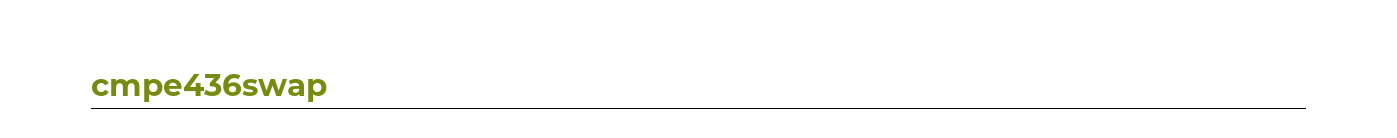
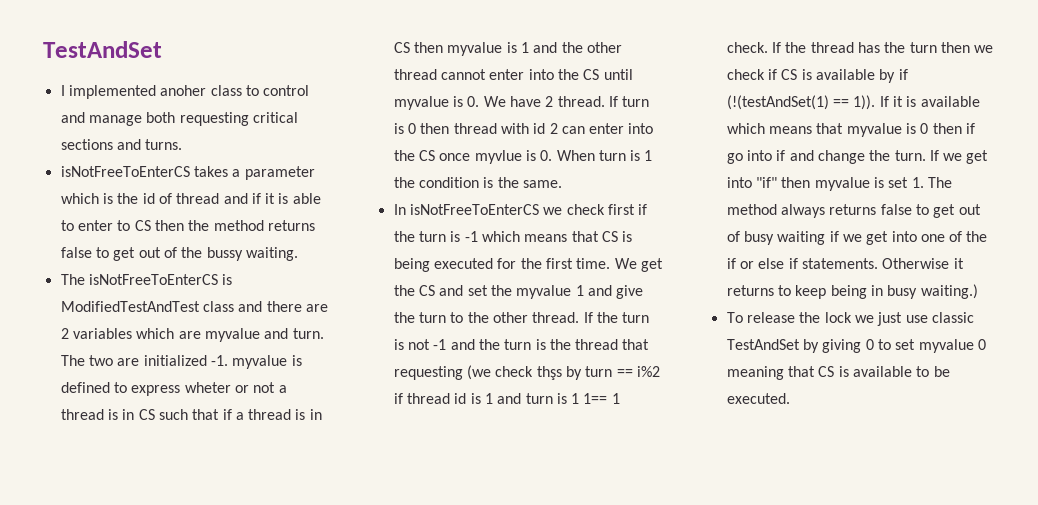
[91,74,327,102] cmpe436swap -> [43,41,162,58] [60,85,310,99] [60,112,298,126] [60,139,183,150] [60,166,315,180] [60,193,321,204] [60,220,315,231] [60,247,298,261] [60,274,233,285] [60,301,328,312] [60,328,324,342] [60,355,302,369] [60,382,287,396] [60,409,322,420] [393,42,622,56] [393,69,633,80] [393,96,650,110] [393,123,654,134] [393,150,653,164] [393,177,562,188] [393,204,648,215] [393,231,633,242] [393,258,663,272] [393,285,644,299] [393,312,650,323] [393,339,650,350] [393,365,660,380] [393,393,620,404] [726,42,994,53] [726,69,908,83] [726,95,980,110] [726,123,975,137] [726,150,989,164] [726,177,952,191] [726,204,981,218] [726,231,988,245] [726,258,964,269] [726,284,978,299] [726,312,974,326] [726,339,986,353] [726,366,950,380] [726,393,790,404] TestAndSet // I implemented anoher class to control and manage both requesting critical sections and turns. // isNotFreeToEnterCS takes a parameter which is the id of thread and if it is able to enter to CS then the method returns false to get out of the bussy waiting. // The isNotFreeToEnterCS is ModifiedTestAndTest class and there are 2 variables which are myvalue and turn. The two are initialized -1. myvalue is defined to express wheter or not a thread is in CS such that if a thread is in CS then myvalue is 1 and the other thread cannot enter into the CS until myvalue is 0. We have 2 thread. If turn is 0 then thread with id 2 can enter into the CS once myvlue is 0. When turn is 1 the condition is the same. // In isNotFreeToEnterCS we check first if the turn is -1 which means that CS is being executed for the first time. We get the CS and set the myvalue 1 and give the turn to the other thread. If the turn is not -1 and the turn is the thread that requesting (we check thşs by turn == i%2 if thread id is 1 and turn is 1 1== 1 check. If the thread has the turn then we check if CS is available by if (!(testAndSet(1) == 1)). If it is available which means that myvalue is 0 then if go into if and change the turn. If we get into "if" then myvalue is set 1. The method always returns false to get out of busy waiting if we get into one of the if or else if statements. Otherwise it returns to keep being in busy waiting.) // To release the lock we just use classic TestAndSet by giving 0 to set myvalue 0 meaning that CS is available to be executed.

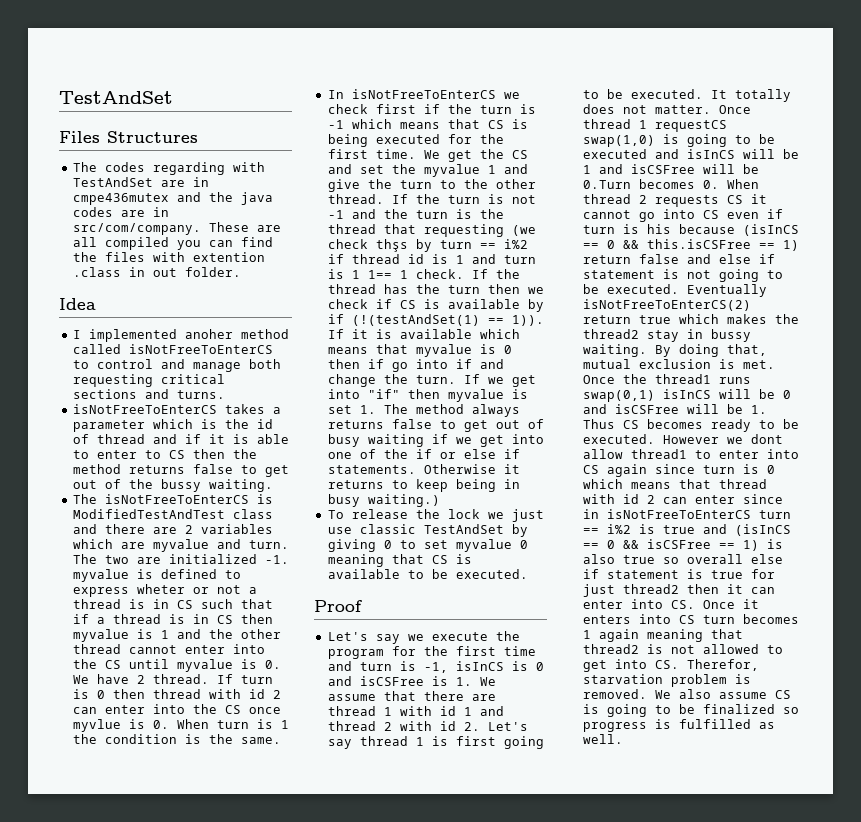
[43,41,162,58] TestAndSet -> [59,91,173,104] [59,131,198,143] [72,162,265,175] [72,177,209,187] [72,192,273,205] [72,207,169,217] [72,222,281,235] [72,237,273,250] [72,252,265,262] [72,267,241,277] [59,298,96,310] TestAndSet // Files Structures // The codes regarding with TestAndSet are in cmpe436mutex and the java codes are in src/com/company. These are all compiled you can find the files with extention .class in out folder. // Idea
[210,85,242,96] class -> [240,329,289,339] [72,344,273,354] method called isNotFreeToEnterCS
(790, 398) none -> [314,600,362,612] [327,631,520,644] [327,646,536,659] [327,661,544,673] [327,676,496,686] [327,691,496,701] [327,706,504,716] [327,721,528,731] [327,736,544,749] [582,89,791,102] [582,104,751,114] [582,119,727,132] [582,134,775,147] [582,149,799,159] [582,164,759,174] [582,179,759,189] [582,194,767,207] [582,209,783,222] [582,224,799,236] [582,239,799,251] [582,254,775,264] [582,269,783,282] [582,284,767,297] [582,299,751,311] [582,314,799,324] [582,329,751,342] [582,344,767,357] [582,359,775,369] [582,374,751,384] [582,389,791,402] [582,404,767,414] [582,419,799,432] [582,434,783,444] [582,449,799,459] [582,464,775,477] [582,479,767,489] [582,494,783,504] [582,509,791,519] [582,524,791,536] [582,539,783,551] [582,554,783,564] [582,569,775,579] [582,584,775,597] [582,599,759,609] [582,614,799,624] [582,629,743,642] [582,644,783,654] [582,659,759,672] [582,674,751,687] [582,689,791,699] [582,704,799,717] [582,719,775,732] [582,734,623,744] // Proof // Let's say we execute the program for the first time and turn is -1, isInCS is 0 and isCSFree is 1. We assume that there are thread 1 with id 1 and thread 2 with id 2. Let's say thread 1 is first going to be executed. It totally does not matter. Once thread 1 requestCS swap(1,0) is going to be executed and isInCS will be 1 and isCSFree will be 0.Turn becomes 0. When thread 2 requests CS it cannot go into CS even if turn is his because (isInCS == 0 && this.isCSFree == 1) return false and else if statement is not going to be executed. Eventually isNotFreeToEnterCS(2) return true which makes the thread2 stay in bussy waiting. By doing that, mutual exclusion is met. Once the thread1 runs swap(0,1) isInCS will be 0 and isCSFree will be 1. Thus CS becomes ready to be executed. However we dont allow thread1 to enter into CS again since turn is 0 which means that thread with id 2 can enter since in isNotFreeToEnterCS turn == i%2 is true and (isInCS == 0 && isCSFree == 1) is also true so overall else if statement is true for just thread2 then it can enter into CS. Once it enters into CS turn becomes 1 again meaning that thread2 is not allowed to get into CS. Therefor, starvation problem is removed. We also assume CS is going to be finalized so progress is fulfilled as well.

